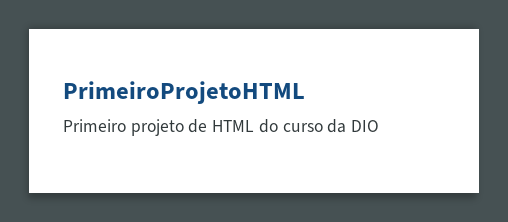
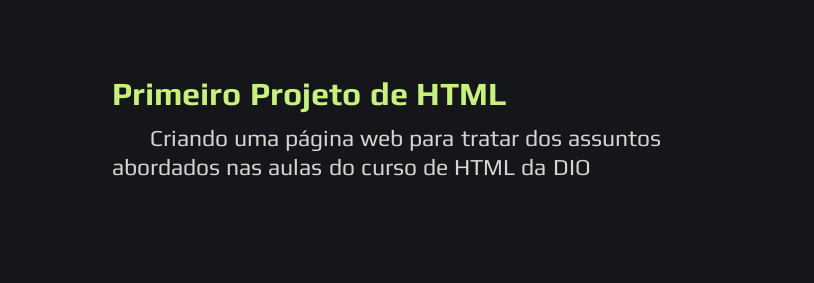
[63,81,305,104] [63,119,323,136] PrimeiroProjetoHTML // Primeiro projeto de HTML do curso -> [112,82,508,113] [149,129,662,152] [112,158,516,176] Primeiro Projeto de HTML // Criando uma página web para tratar dos assuntos abordados nas aulas do curso de HTML

